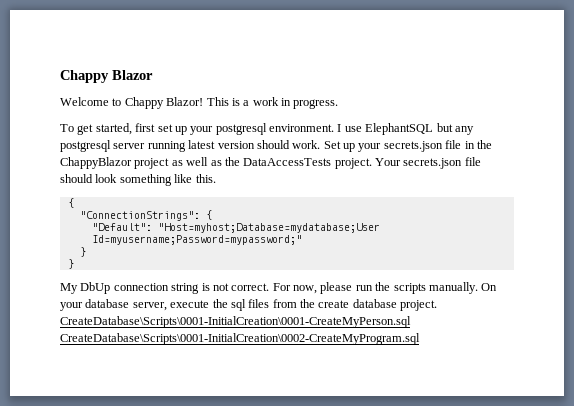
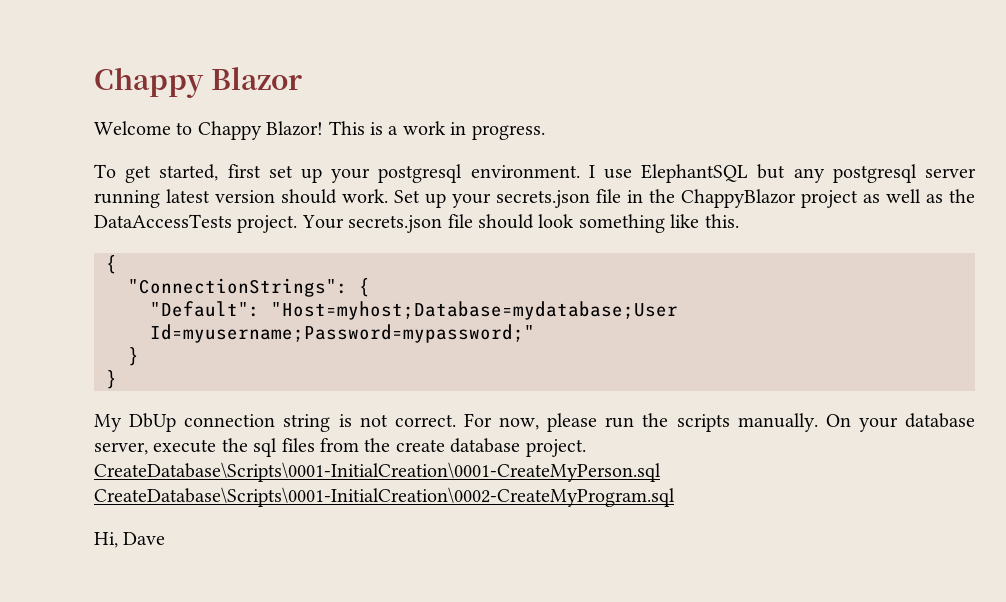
(420, 339) none -> [94,532,166,548] // Hi, Dave

